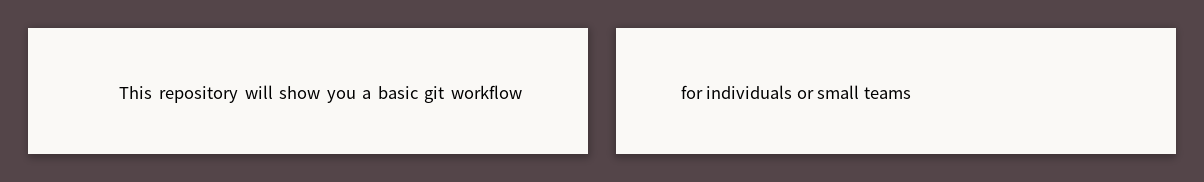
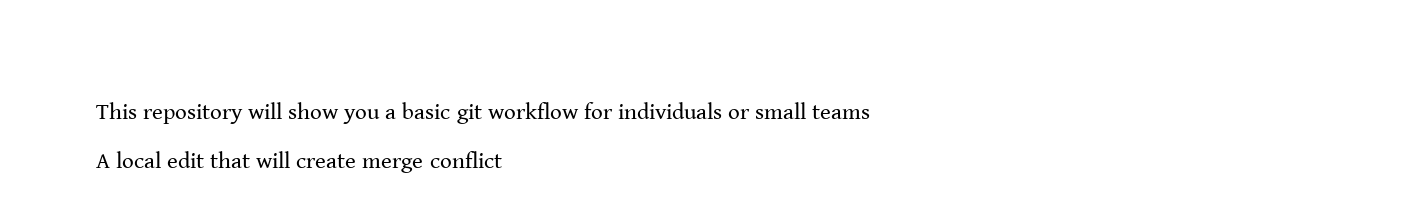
(911, 93) none -> [96,151,502,173] // A local edit that will create merge conflict

